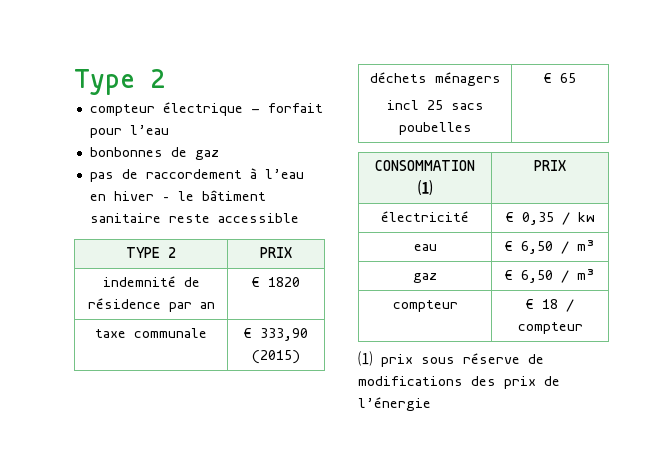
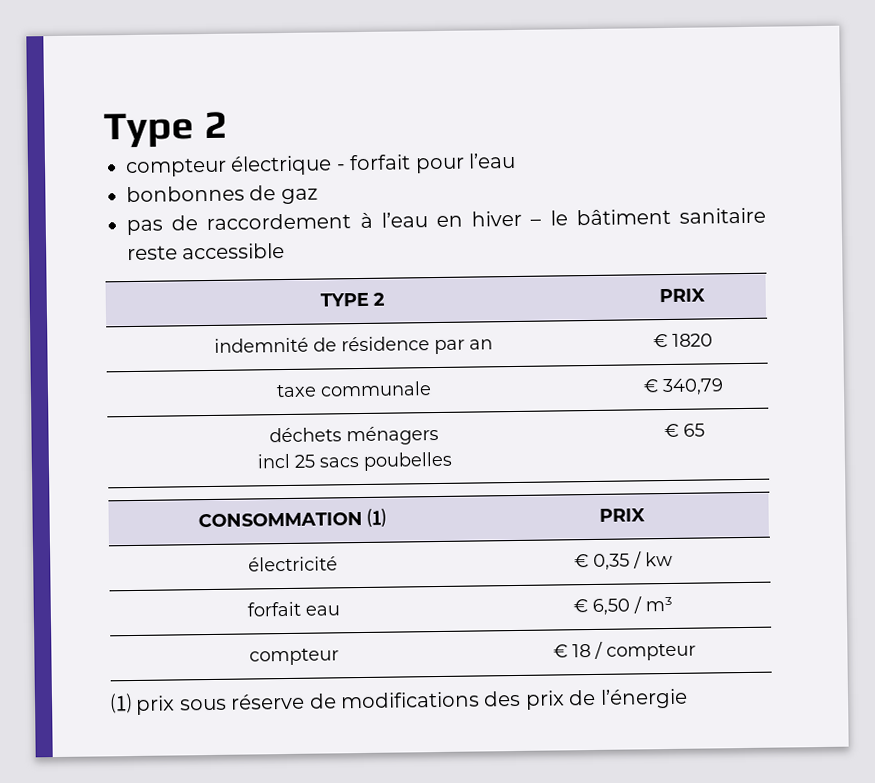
[260,328,308,341] [252,350,300,364] 333,90 (2015) -> [662,378,724,396] 340,79
(595, 217) none -> [246,601,301,617] forfait
[413,273,437,283] [505,269,595,283] // gaz | € 6,50 / m³ -> (673, 604) none

